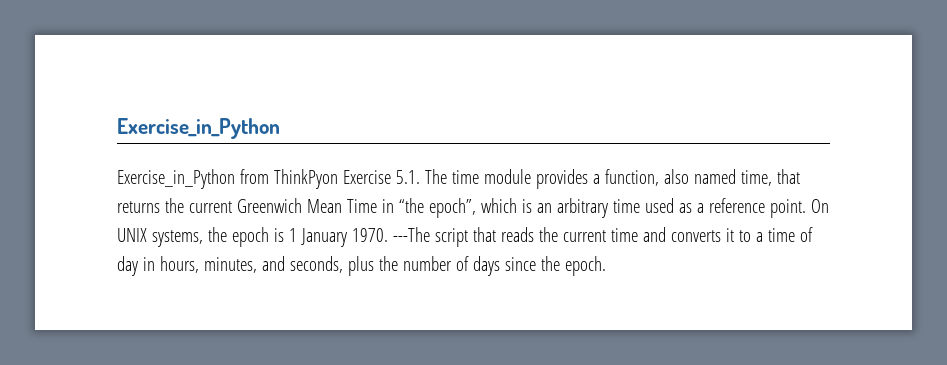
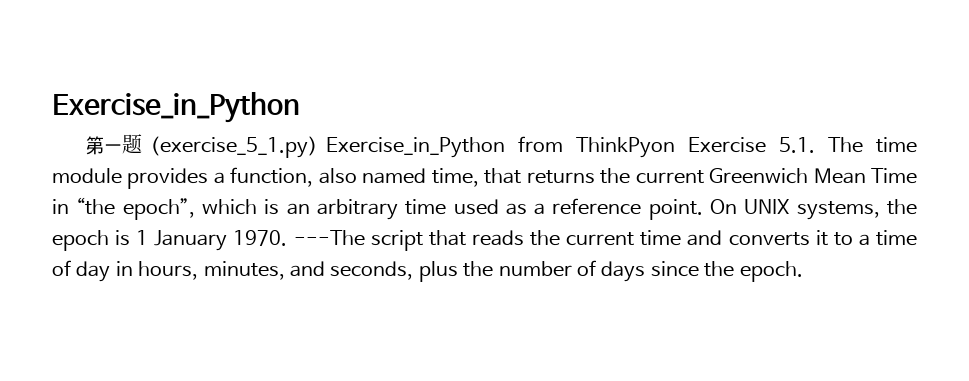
(280, 128) none -> [85,134,326,158] 第一题（exercise_5_1.py）

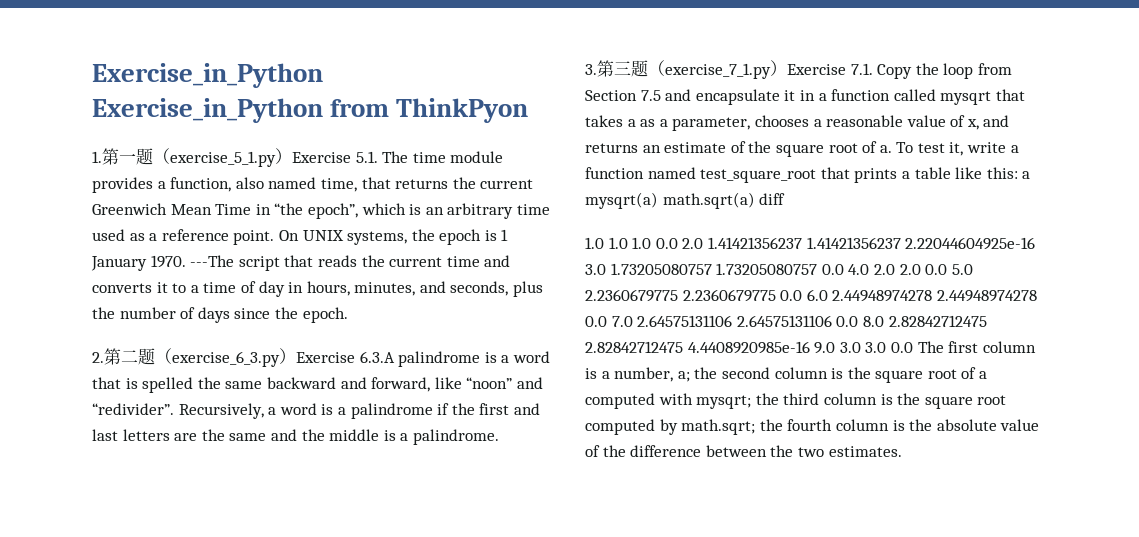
[52,92,300,123] Exercise_in_Python // -> [92,63,323,88] [92,98,529,123] [92,151,102,163] Exercise_in_Python Exercise_in_Python from ThinkPyon // 1.
[325,136,675,158] Exercise_in_Python from ThinkPyon -> (292, 156) none
(803, 271) none -> [92,348,550,367] [92,377,543,393] [92,403,540,419] [92,429,499,445] [585,60,1012,79] [585,89,1025,105] [585,115,1010,131] [585,141,1019,157] [585,167,1031,183] [585,192,786,209] [585,237,1036,250] [585,263,973,275] [585,289,1037,302] [585,315,987,327] [585,341,1036,354] [585,367,988,383] [585,393,1007,409] [585,419,1040,435] [585,445,902,457] // 2.第二题（exercise_6_3.py）Exercise 6.3.A palindrome is a word that is spelled the same backward and forward, like “noon” and “redivider”. Recursively, a word is a palindrome if the first and last letters are the same and the middle is a palindrome. // 3.第三题（exercise_7_1.py）Exercise 7.1. Copy the loop from Section 7.5 and encapsulate it in a function called mysqrt that takes a as a parameter, chooses a reasonable value of x, and returns an estimate of the square root of a. To test it, write a function named test_square_root that prints a table like this: a mysqrt(a) math.sqrt(a) diff // 1.0 1.0 1.0 0.0 2.0 1.41421356237 1.41421356237 2.22044604925e-16 3.0 1.73205080757 1.73205080757 0.0 4.0 2.0 2.0 0.0 5.0 2.2360679775 2.2360679775 0.0 6.0 2.44948974278 2.44948974278 0.0 7.0 2.64575131106 2.64575131106 0.0 8.0 2.82842712475 2.82842712475 4.4408920985e-16 9.0 3.0 3.0 0.0 The first column is a number, a; the second column is the square root of a computed with mysqrt; the third column is the square root computed by math.sqrt; the fourth column is the absolute value of the difference between the two estimates.

